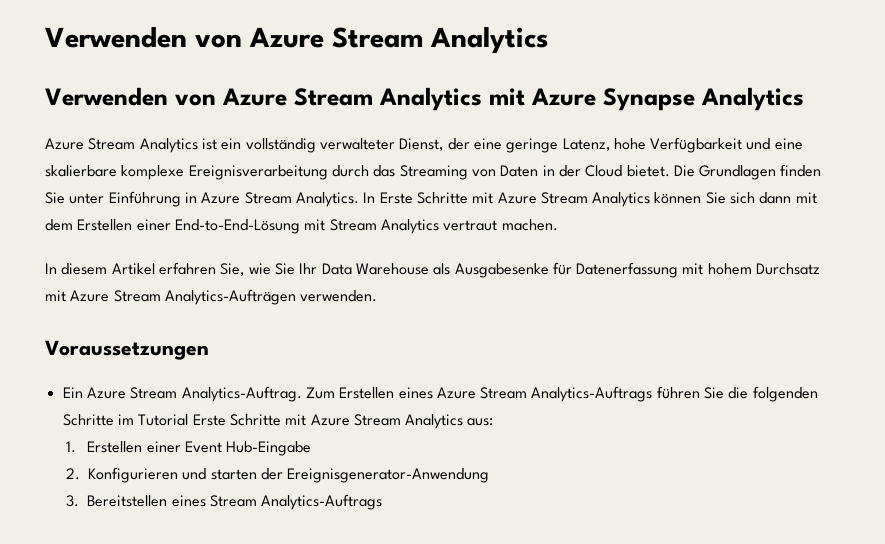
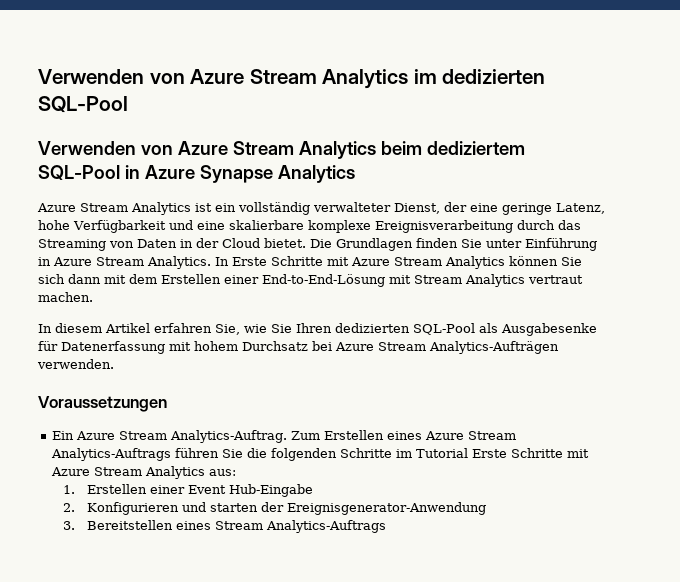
[45,27,548,54] [45,87,525,111] Verwenden von Azure Stream Analytics // Verwenden von Azure Stream Analytics mit -> [38,69,546,89] [38,96,128,113] [38,141,525,159] [38,165,140,180] Verwenden von Azure Stream Analytics im dedizierten SQL-Pool // Verwenden von Azure Stream Analytics beim dediziertem SQL-Pool in
[299,263,429,275] Ihr Data Warehouse -> [296,323,475,335] Ihren dedizierten SQL-Pool
[45,290,66,302] mit -> [312,341,332,351] bei

